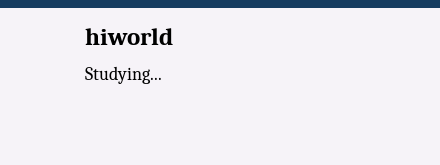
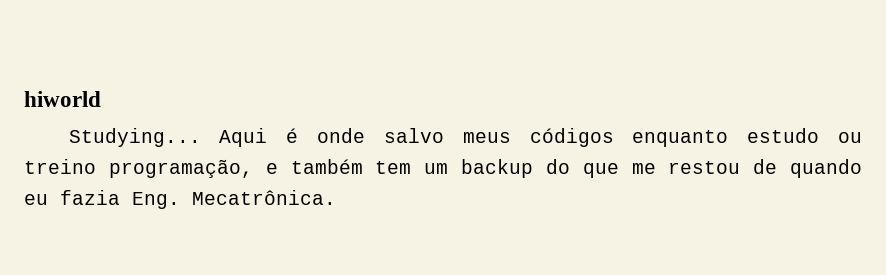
(162, 75) none -> [219,128,863,147] [24,159,863,178] [24,190,336,209] Aqui é onde salvo meus códigos enquanto estudo ou treino programação, e também tem um backup do que me restou de quando eu fazia Eng. Mecatrônica.

